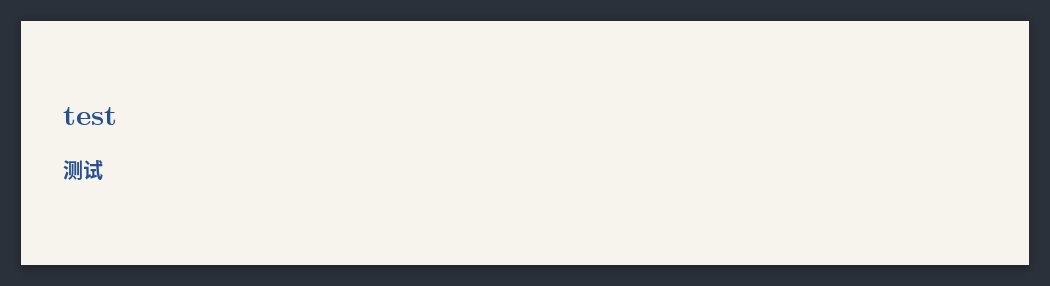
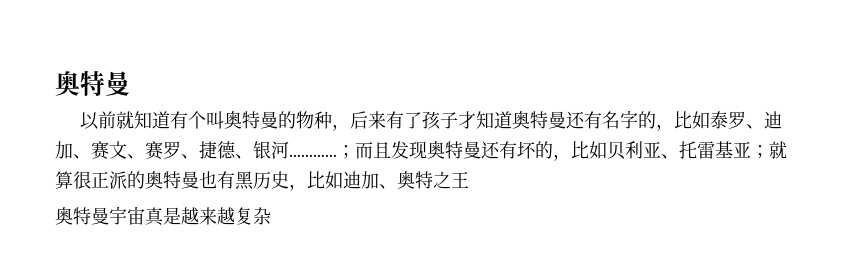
[63,107,117,125] [63,160,103,180] test // 测试 -> [55,71,130,96] [80,110,783,131] [55,141,787,161] [55,171,469,191] [55,206,271,226] 奥特曼 // 以前就知道有个叫奥特曼的物种，后来有了孩子才知道奥特曼还有名字的，比如泰罗、迪加、赛文、赛罗、捷德、银河…………；而且发现奥特曼还有坏的，比如贝利亚、托雷基亚；就算很正派的奥特曼也有黑历史，比如迪加、奥特之王 // 奥特曼宇宙真是越来越复杂

